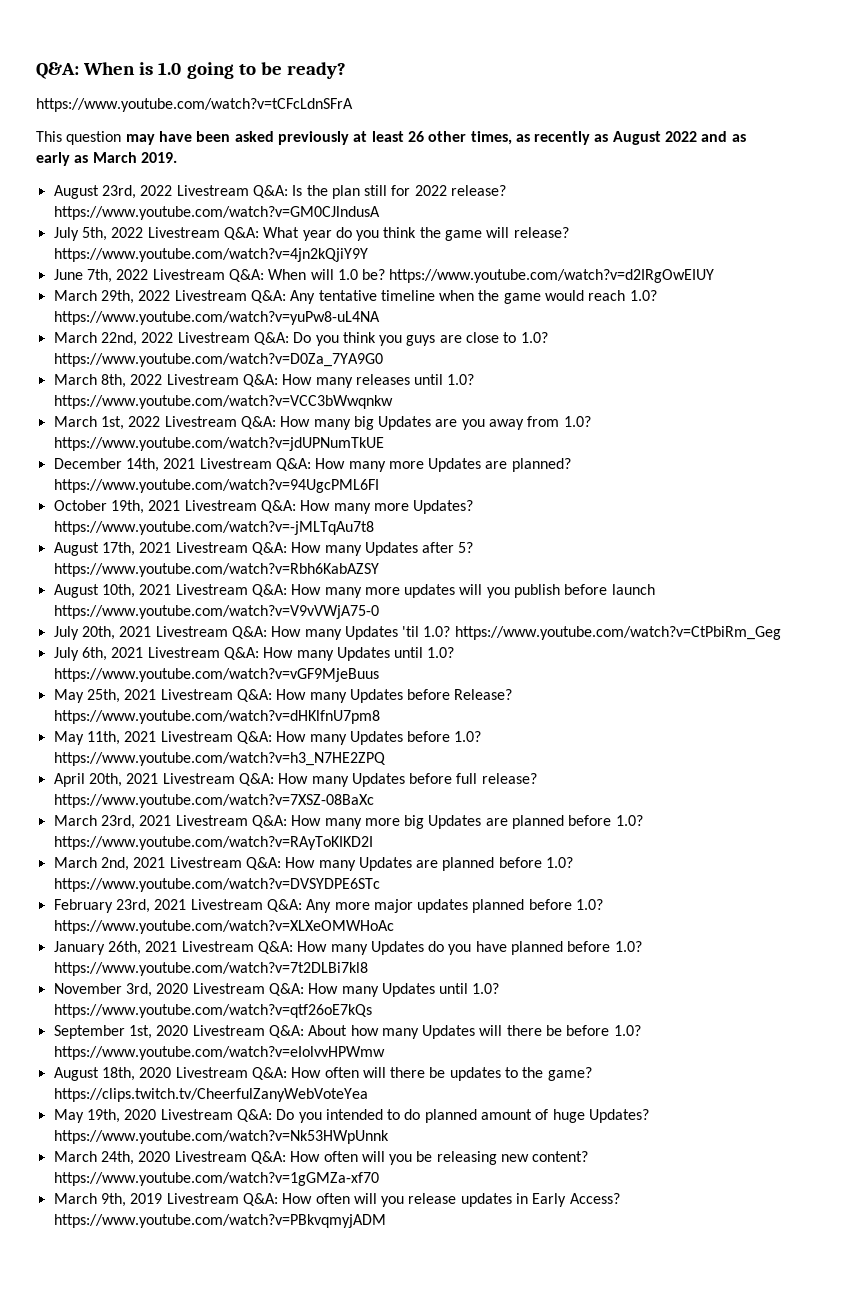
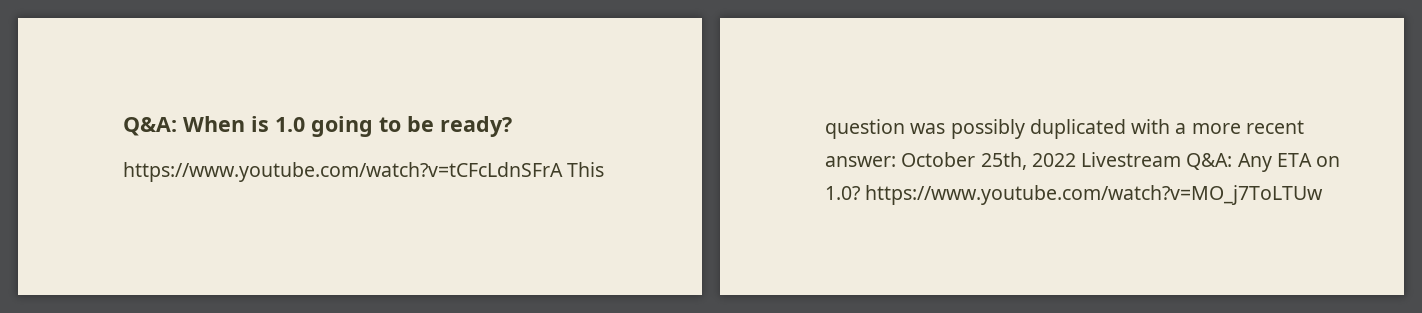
(353, 105) // -> (563, 172) none
[125,131,746,145] [36,152,177,166] [53,185,507,199] [53,206,380,220] [53,227,569,241] [53,248,368,262] [53,269,715,283] [53,290,657,304] [53,311,380,325] [53,332,548,346] [53,353,383,367] [53,374,475,388] [53,395,393,409] [53,416,591,430] [53,437,384,451] [53,458,571,472] [53,479,379,493] [53,500,474,514] [53,521,374,535] [53,542,474,556] [53,563,379,577] [53,584,655,598] [53,605,379,619] [53,626,781,640] [53,647,455,661] [53,668,379,682] [53,689,513,703] [53,710,380,724] [53,731,482,745] [53,752,386,766] [53,773,537,787] [53,794,374,808] [53,815,643,829] [53,836,373,850] [53,857,574,871] [53,878,380,892] [53,899,604,913] [53,920,394,934] [53,941,642,955] [53,962,368,976] [53,983,500,997] [53,1004,372,1018] [53,1025,641,1039] [53,1046,385,1060] [53,1067,592,1081] [53,1088,368,1102] [53,1109,650,1123] [53,1130,389,1144] [53,1151,589,1165] [53,1172,379,1186] [53,1193,620,1207] [53,1214,386,1228] may have been asked previously at least 26 other times, as recently as August 2022 and as early as March 2019. // August 23rd, 2022 Livestream Q&A: Is the plan still for 2022 release? https://www.youtube.com/watch?v=GM0CJlndusA // July 5th, 2022 Livestream Q&A: What year do you think the game will release? https://www.youtube.com/watch?v=4jn2kQjiY9Y // June 7th, 2022 Livestream Q&A: When will 1.0 be? https://www.youtube.com/watch?v=d2IRgOwEIUY // March 29th, 2022 Livestream Q&A: Any tentative timeline when the game would reach 1.0? https://www.youtube.com/watch?v=yuPw8-uL4NA // March 22nd, 2022 Livestream Q&A: Do you think you guys are close to 1.0? https://www.youtube.com/watch?v=D0Za_7YA9G0 // March 8th, 2022 Livestream Q&A: How many releases until 1.0? https://www.youtube.com/watch?v=VCC3bWwqnkw // March 1st, 2022 Livestream Q&A: How many big Updates are you away from 1.0? https://www.youtube.com/watch?v=jdUPNumTkUE // December 14th, 2021 Livestream Q&A: How many more Updates are planned? https://www.youtube.com/watch?v=94UgcPML6FI // October 19th, 2021 Livestream Q&A: How many more Updates? https://www.youtube.com/watch?v=-jMLTqAu7t8 // August 17th, 2021 Livestream Q&A: How many Updates after 5? https://www.youtube.com/watch?v=Rbh6KabAZSY // August 10th, 2021 Livestream Q&A: How many more updates will you publish before launch https://www.youtube.com/watch?v=V9vVWjA75-0 // July 20th, 2021 Livestream Q&A: How many Updates 'til 1.0? https://www.youtube.com/watch?v=CtPbiRm_Geg // July 6th, 2021 Livestream Q&A: How many Updates until 1.0? https://www.youtube.com/watch?v=vGF9MjeBuus // May 25th, 2021 Livestream Q&A: How many Updates before Release? https://www.youtube.com/watch?v=dHKlfnU7pm8 // May 11th, 2021 Livestream Q&A: How many Updates before 1.0? https://www.youtube.com/watch?v=h3_N7HE2ZPQ // April 20th, 2021 Livestream Q&A: How many Updates before full release? https://www.youtube.com/watch?v=7XSZ-08BaXc // March 23rd, 2021 Livestream Q&A: How many more big Updates are planned before 1.0? https://www.youtube.com/watch?v=RAyToKIKD2I // March 2nd, 2021 Livestream Q&A: How many Updates are planned before 1.0? https://www.youtube.com/watch?v=DVSYDPE6STc // February 23rd, 2021 Livestream Q&A: Any more major updates planned before 1.0? https://www.youtube.com/watch?v=XLXeOMWHoAc // January 26th, 2021 Livestream Q&A: How many Updates do you have planned before 1.0? https://www.youtube.com/watch?v=7t2DLBi7kl8 // November 3rd, 2020 Livestream Q&A: How many Updates until 1.0? https://www.youtube.com/watch?v=qtf26oE7kQs // September 1st, 2020 Livestream Q&A: About how many Updates will there be before 1.0? https://www.youtube.com/watch?v=eIolvvHPWmw // August 18th, 2020 Livestream Q&A: How often will there be updates to the game? https://clips.twitch.tv/CheerfulZanyWebVoteYea // May 19th, 2020 Livestream Q&A: Do you intended to do planned amount of huge Updates? https://www.youtube.com/watch?v=Nk53HWpUnnk // March 24th, 2020 Livestream Q&A: How often will you be releasing new content? https://www.youtube.com/watch?v=1gGMZa-xf70 // March 9th, 2019 Livestream Q&A: How often will you release updates in Early Access? https://www.youtube.com/watch?v=PBkvqmyjADM -> [910,119,1304,139] [825,152,1341,172] [825,185,1324,205] was possibly duplicated with a more recent answer: October 25th, 2022 Livestream Q&A: Any ETA on 1.0? https://www.youtube.com/watch?v=MO_j7ToLTUw

